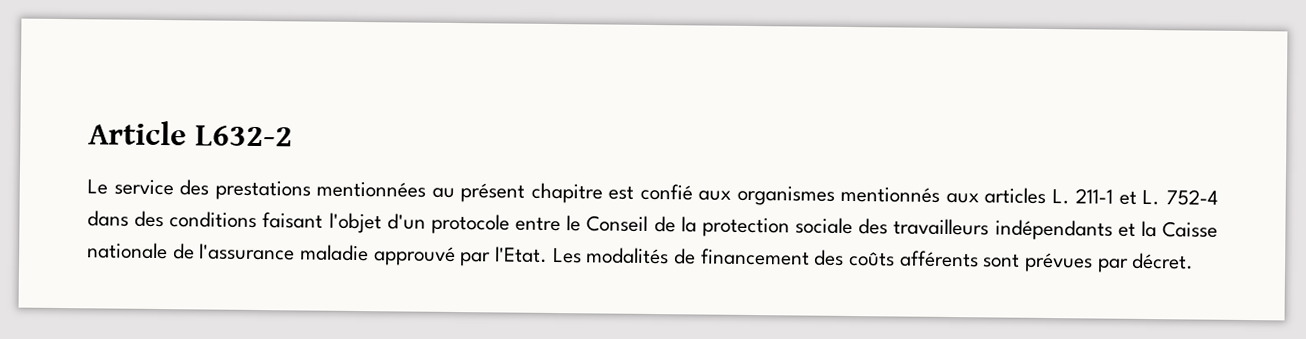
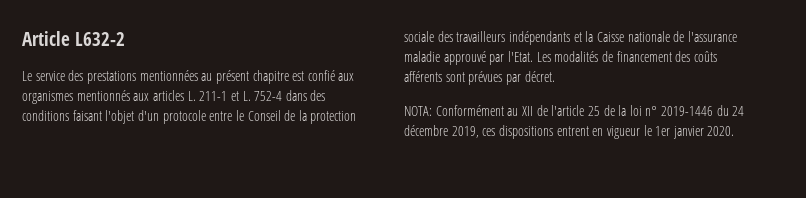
(1195, 261) none -> [404,105,745,116] [404,125,735,139] // NOTA: Conformément au XII de l'article 25 de la loi n° 2019-1446 du 24 décembre 2019, ces dispositions entrent en vigueur le 1er janvier 2020.

